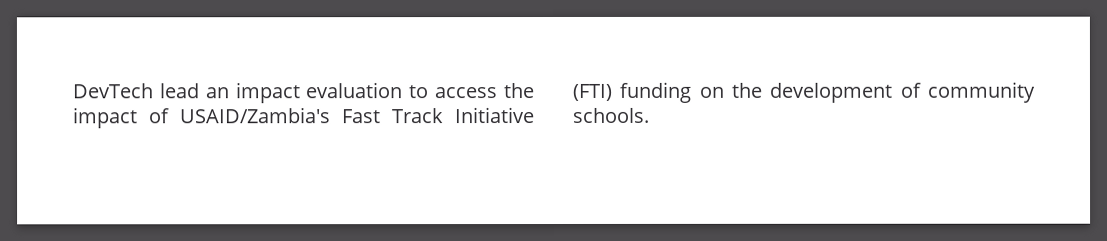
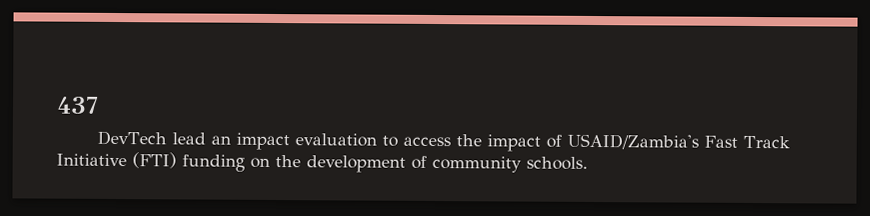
(72, 91) none -> [56,96,99,114] 437 //

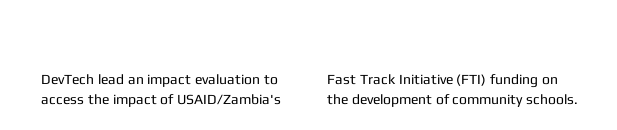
[56,96,99,114] 437 // -> (41, 79) none

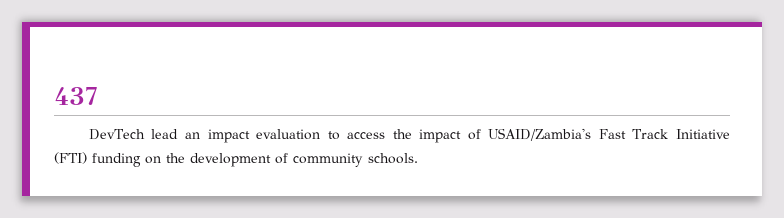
(41, 79) none -> [54,87,98,105] 437 //

